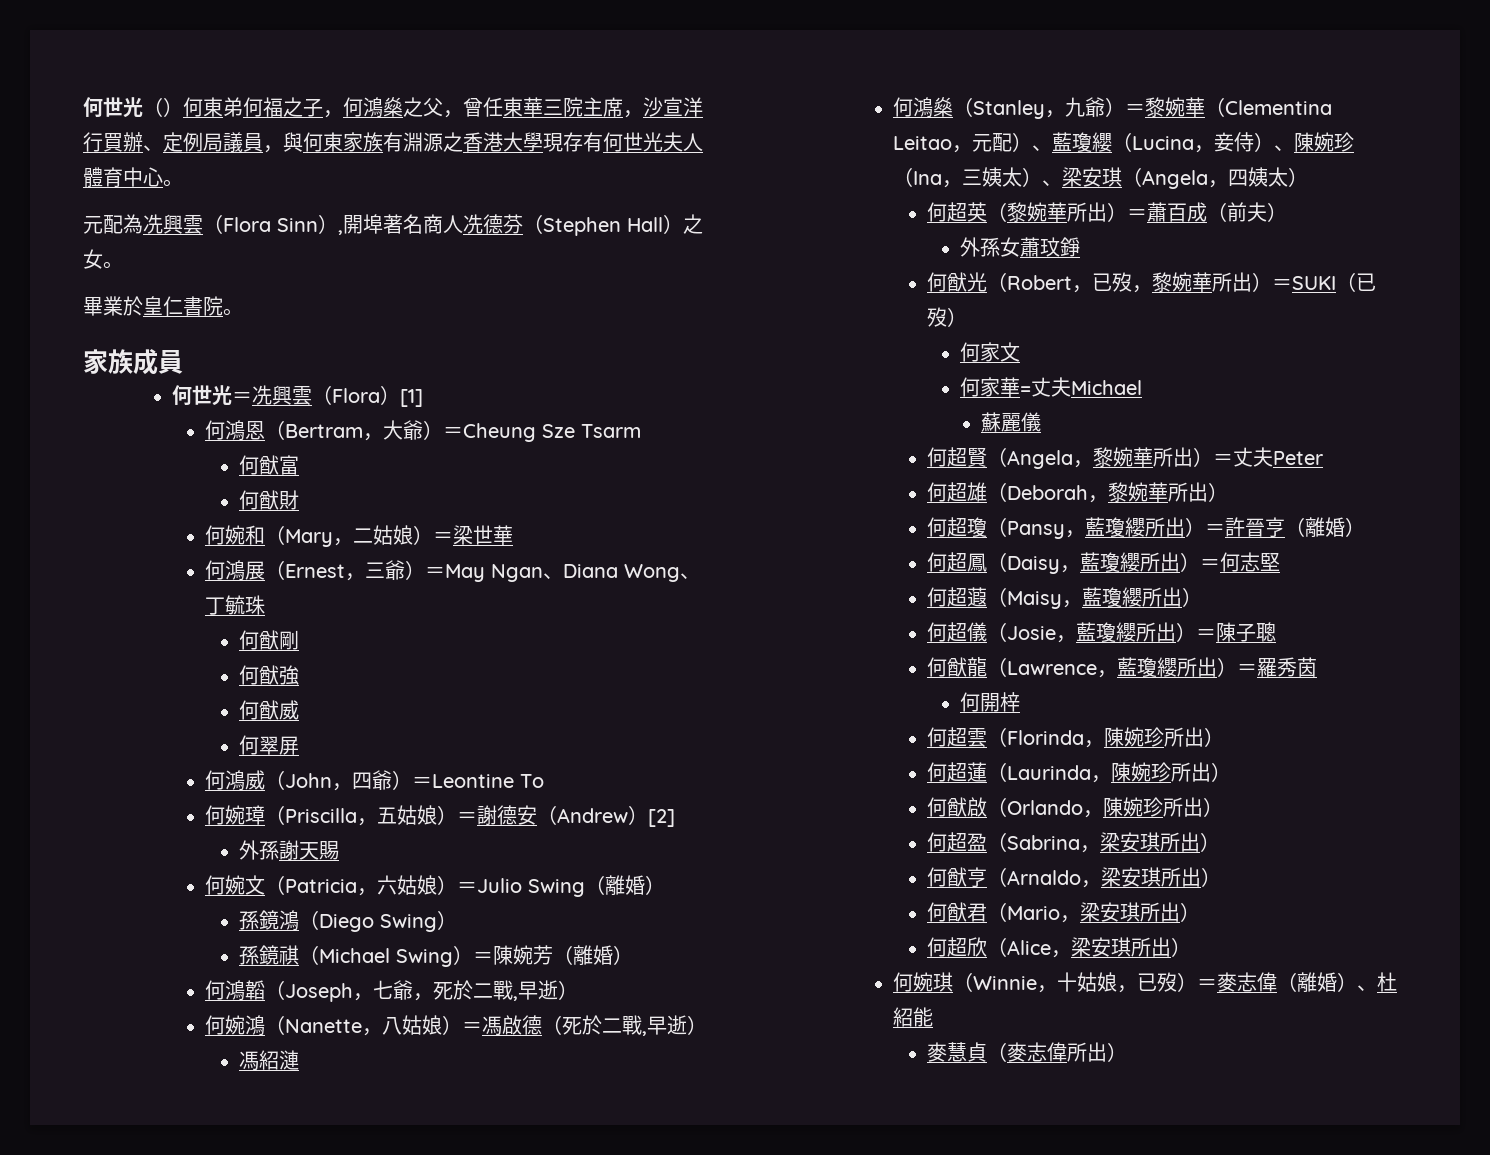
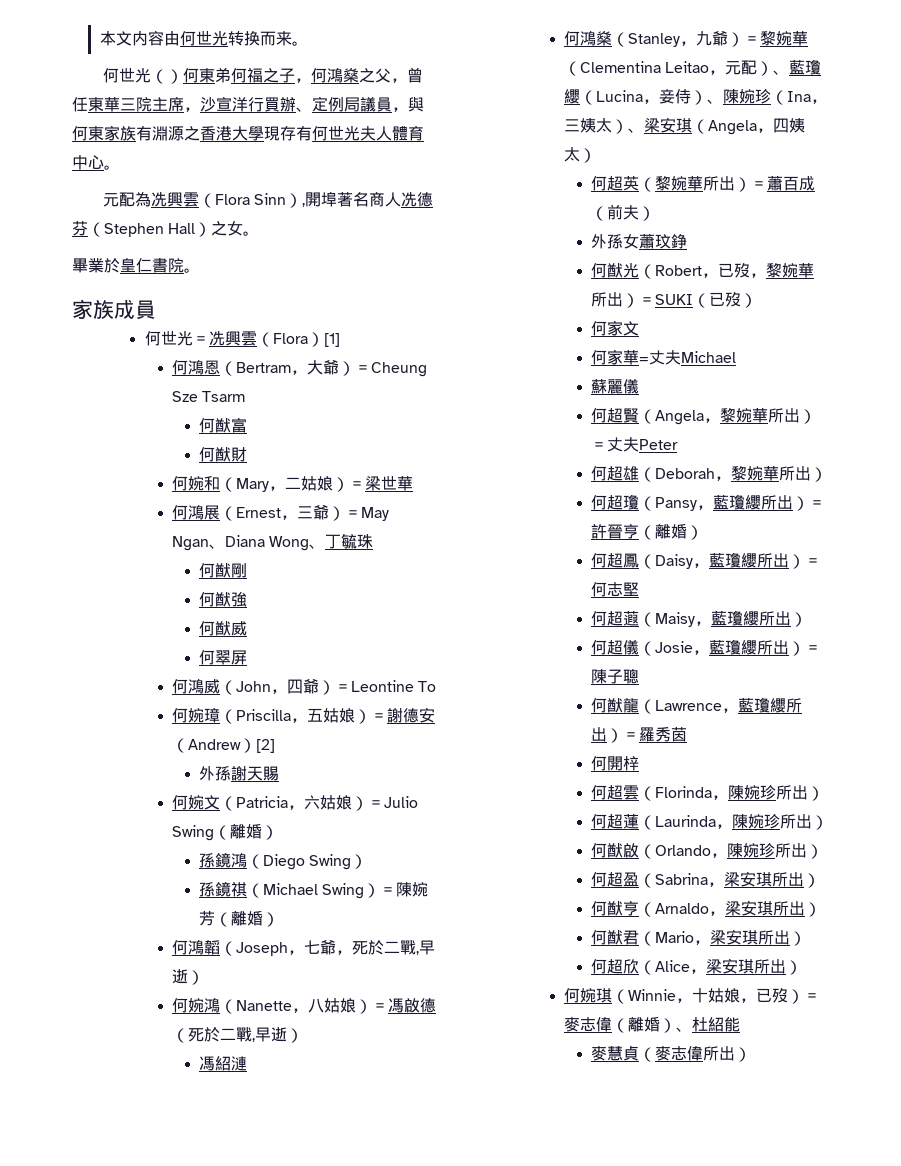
(83, 107) none -> [99,30,308,46] 本文内容由何世光转换而来。 //

